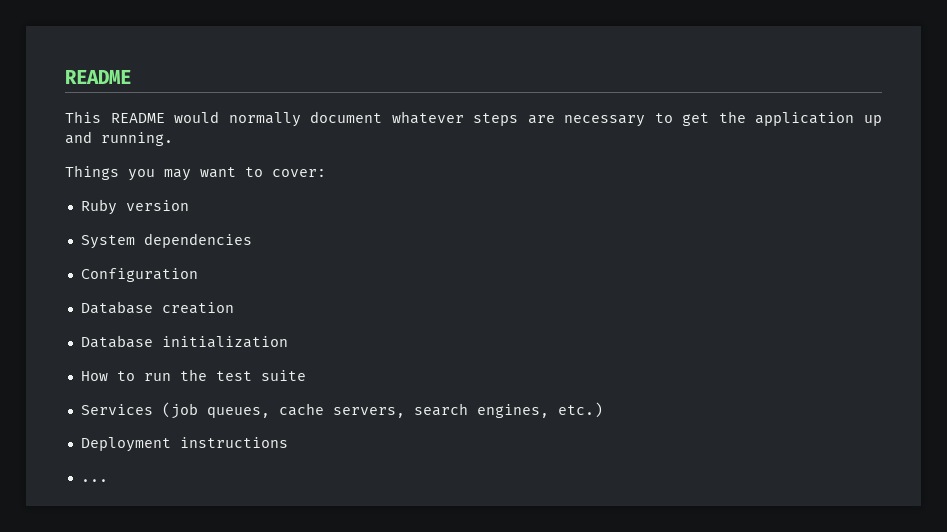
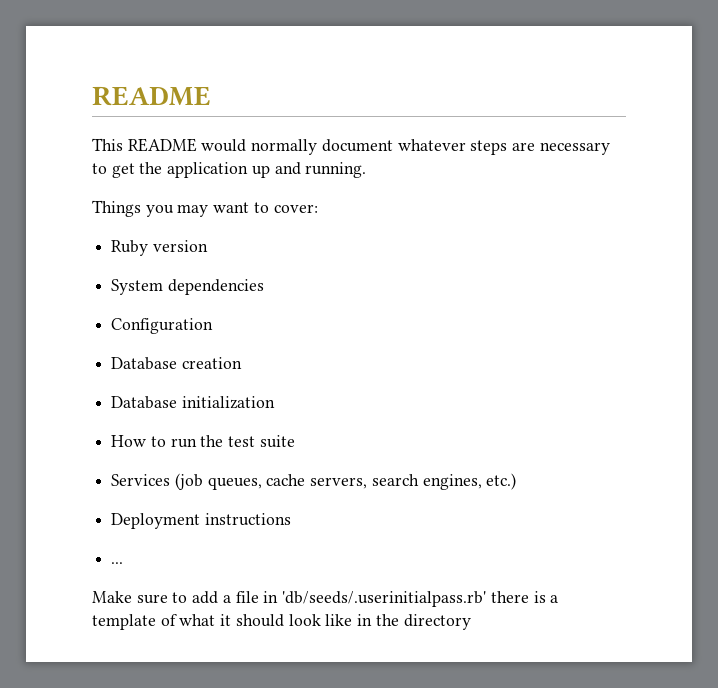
(108, 480) none -> [92,591,559,607] [92,614,471,630] // Make sure to add a file in 'db/seeds/.userinitialpass.rb' there is a template of what it should look like in the directory

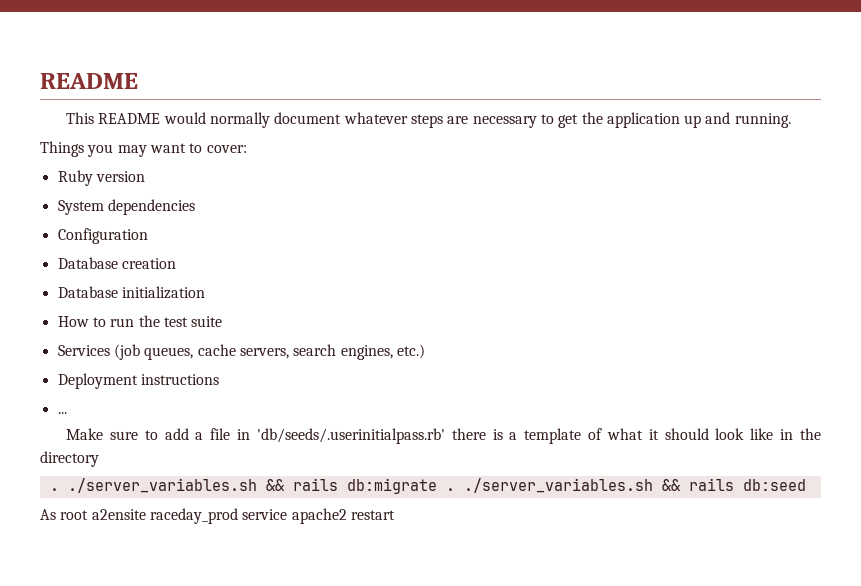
(471, 622) none -> [49,478,806,494] [40,508,395,524] // . ./server_variables.sh && rails db:migrate . ./server_variables.sh && rails db:seed // As root a2ensite raceday_prod service apache2 restart

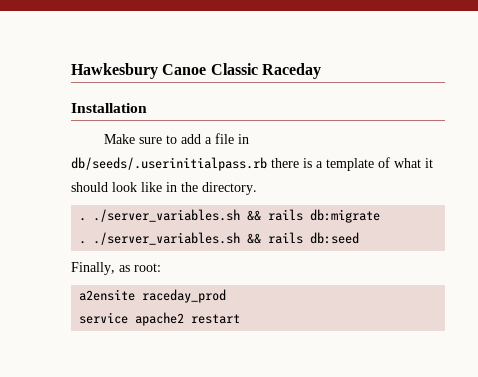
[40,73,138,89] [65,112,791,128] [40,141,247,157] [57,170,145,186] [57,199,195,215] [57,228,148,244] [57,257,176,269] [57,286,205,299] [57,315,223,327] [57,344,425,360] [57,373,219,389] [57,412,67,414] README // This README would normally document whatever steps are necessary to get the application up and running. // Things you may want to cover: // Ruby version // System dependencies // Configuration // Database creation // Database initialization // How to run the test suite // Services (job queues, cache servers, search engines, etc.) // Deployment instructions // ... -> [71,63,321,79] [71,103,147,113] Hawkesbury Canoe Classic Raceday // Installation
[256,428,445,444] 'db/seeds/.userinitialpass.rb' -> [71,157,267,171] db/seeds/.userinitialpass.rb
[40,451,99,467] directory -> [202,182,257,195] directory.
(437, 486) none -> (381, 216) //
[40,509,89,520] As root -> [71,262,161,275] Finally, as root: //
(238, 516) none -> (227, 296) //

